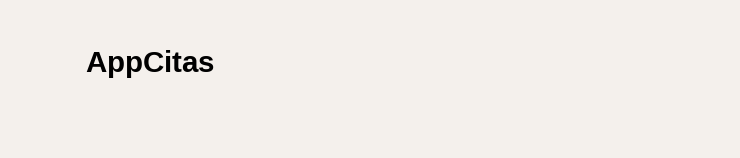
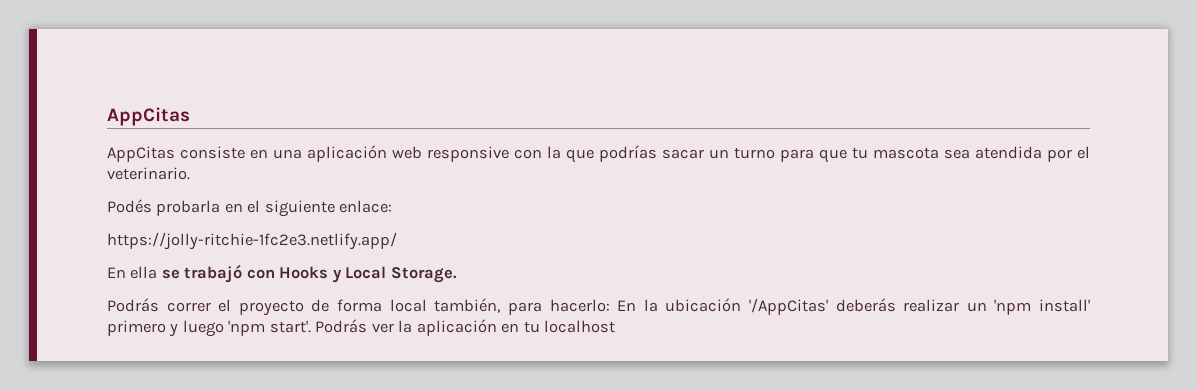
[86,50,214,78] AppCitas -> [107,107,190,126] [107,145,1090,163] [107,167,190,180] [107,199,393,217] [107,232,397,250] [107,264,457,283] [107,298,1090,316] [107,319,616,337] AppCitas // AppCitas consiste en una aplicación web responsive con la que podrías sacar un turno para que tu mascota sea atendida por el veterinario. // Podés probarla en el siguiente enlace: // https://jolly-ritchie-1fc2e3.netlify.app/ // En ella se trabajó con Hooks y Local Storage. // Podrás correr el proyecto de forma local también, para hacerlo: En la ubicación '/AppCitas' deberás realizar un 'npm install' primero y luego 'npm start'. Podrás ver la aplicación en tu localhost

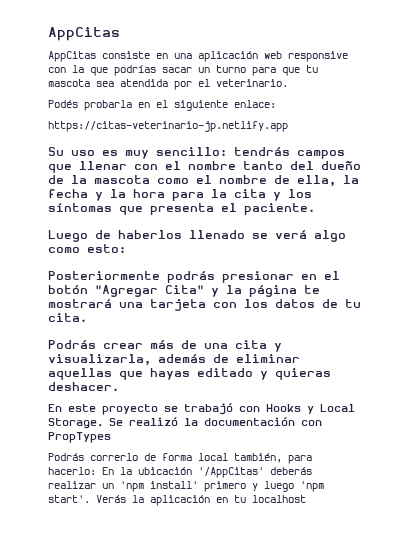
[107,232,397,250] [107,266,158,279] https://jolly-ritchie-1fc2e3.netlify.app/ // En ella -> [48,121,288,132] [48,147,345,159] [48,161,361,173] [48,175,359,187] [48,189,312,201] [48,203,315,215] [48,230,346,242] [48,244,126,253] [48,271,340,283] [48,285,320,297] [48,299,361,311] [48,313,87,322] [48,340,282,352] [48,354,300,366] [48,368,331,380] [48,382,119,391] [48,404,158,415] https://citas-veterinario-jp.netlify.app // Su uso es muy sencillo: tendrás campos que llenar con el nombre tanto del dueño de la mascota como el nombre de ella, la fecha y la hora para la cita y los síntomas que presenta el paciente. // Luego de haberlos llenado se verá algo como esto: // Posteriormente podrás presionar en el botón "Agregar Cita" y la página te mostrará una tarjeta con los datos de tu cita. // Podrás crear más de una cita y visualizarla, además de eliminar aquellas que hayas editado y quieras deshacer. // En este proyecto
[107,298,304,316] // Podrás correr el proyecto -> [109,417,322,426] [48,432,111,443] [48,453,138,461] Se realizó la documentación con PropTypes // Podrás correrlo
[315,319,394,333] Podrás ver -> [96,495,126,503] Verás

